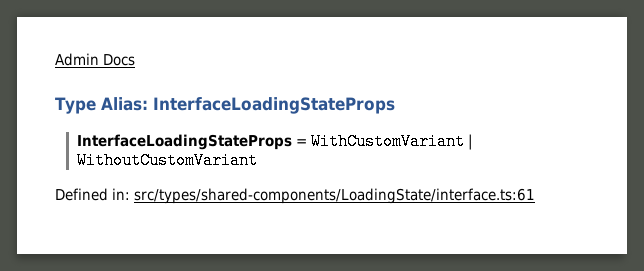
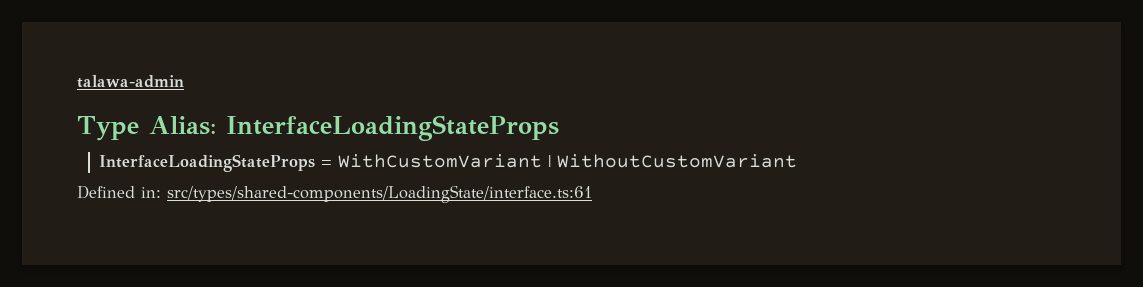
[55,53,135,66] Admin Docs -> [77,75,184,88] talawa-admin

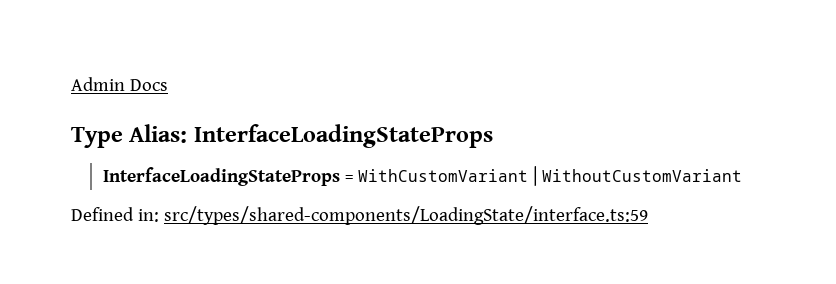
[77,75,184,88] talawa-admin -> [71,77,168,91] Admin Docs
[167,185,592,203] src/types/shared-components/LoadingState/interface.ts:61 -> [163,206,648,225] src/types/shared-components/LoadingState/interface.ts:59

